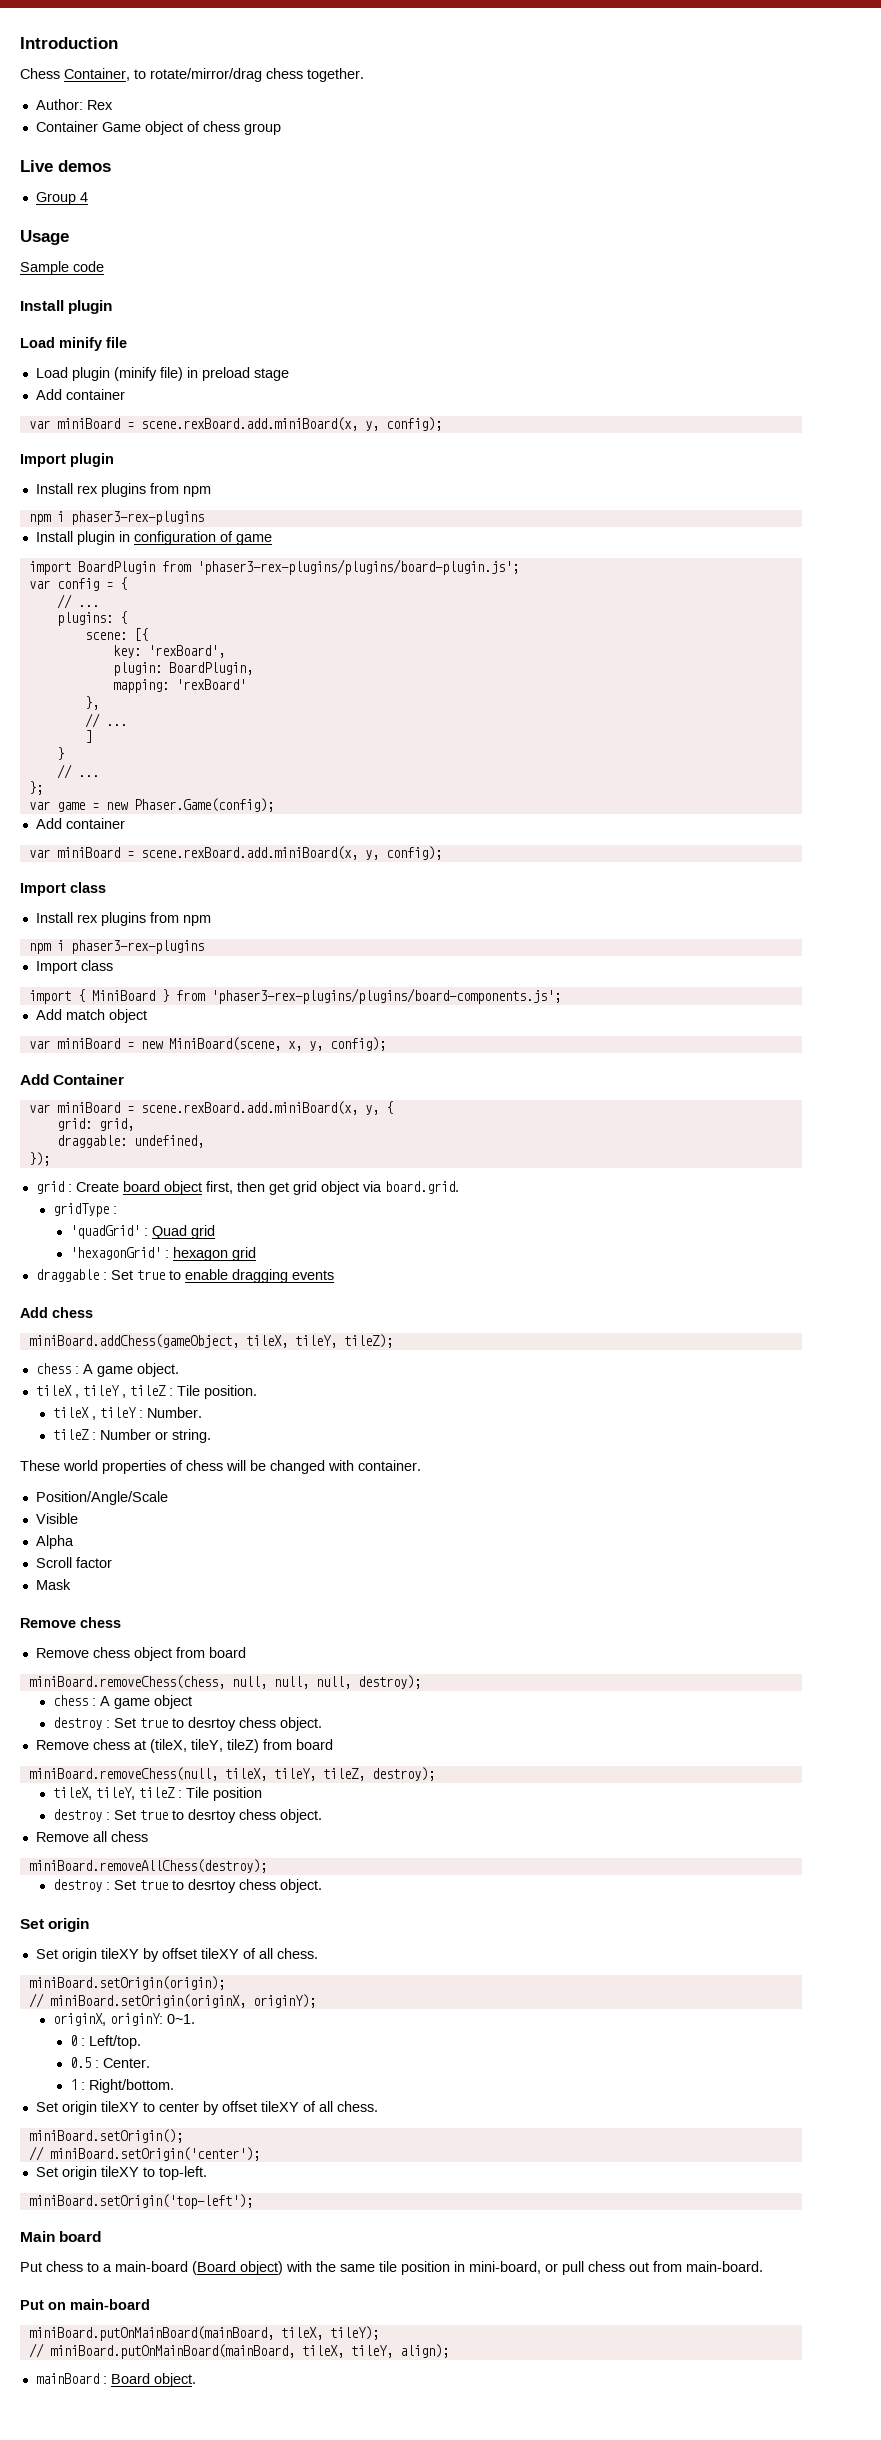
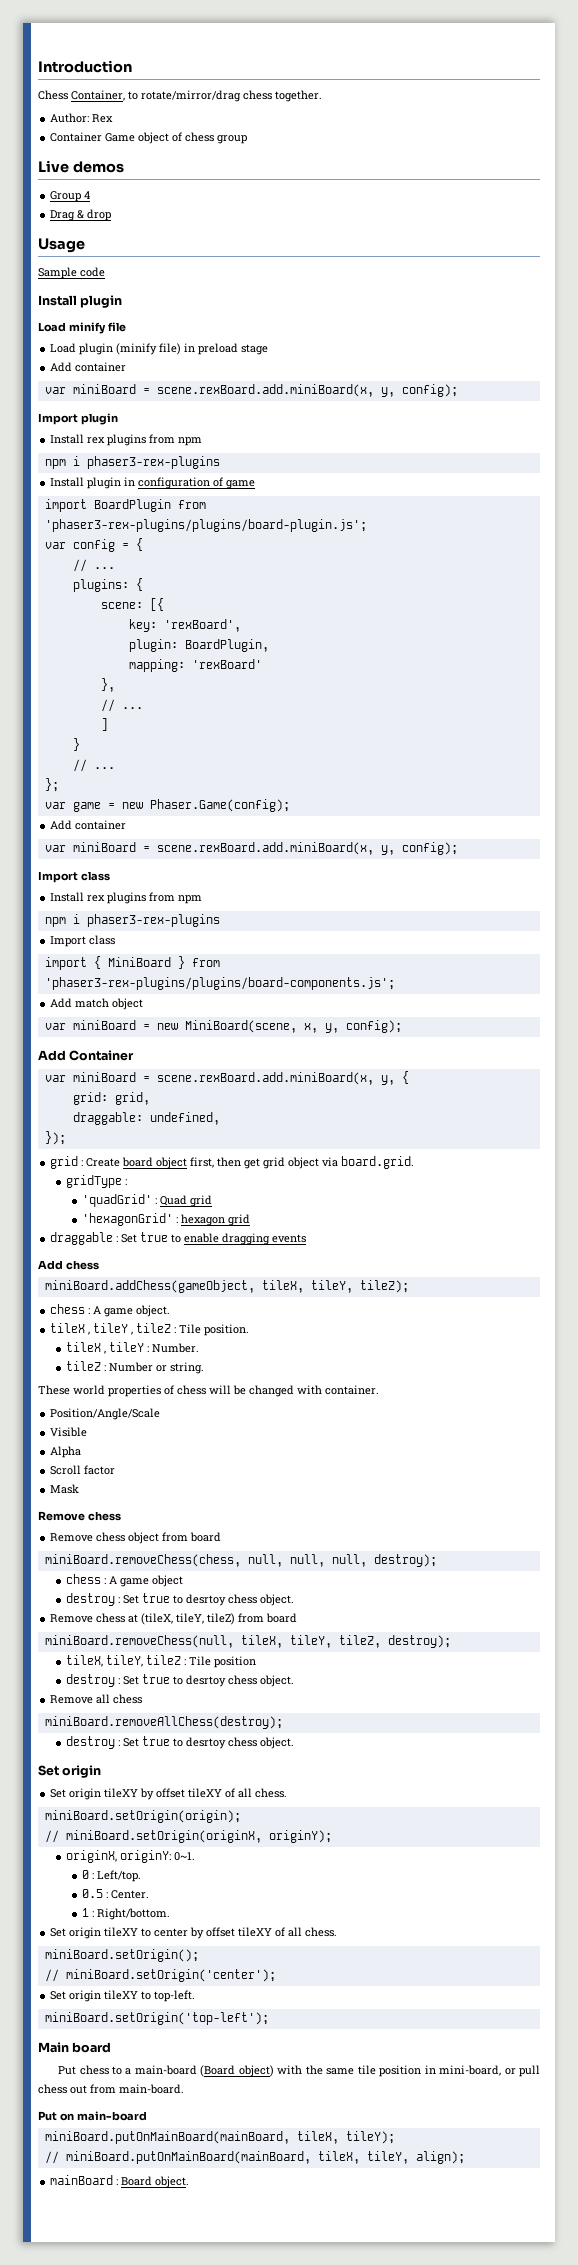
(88, 197) none -> [50,209,112,221] // Drag & drop

